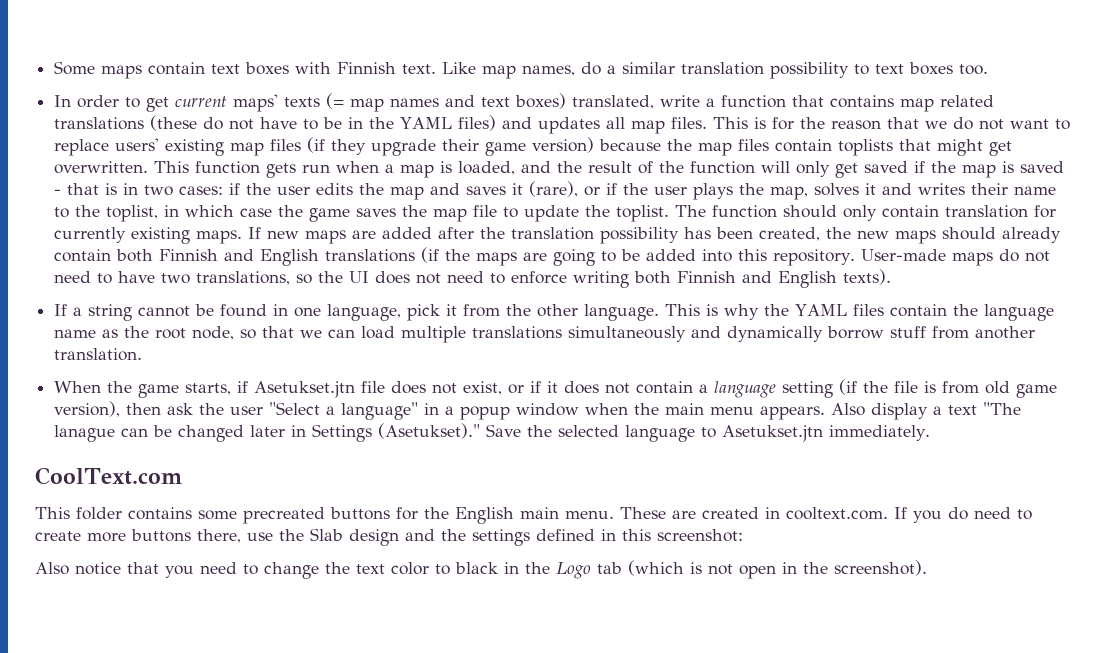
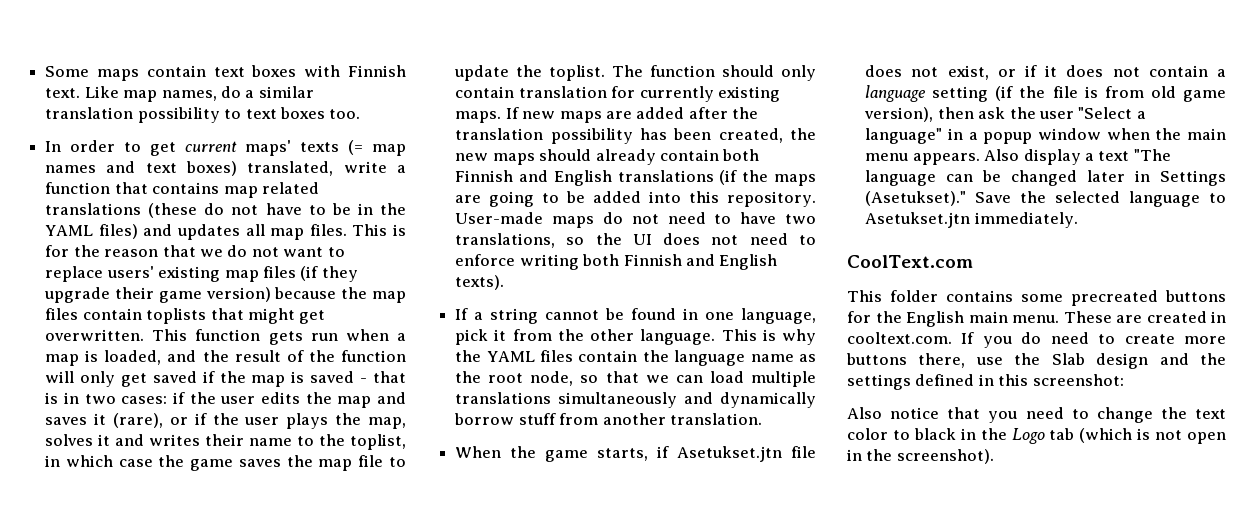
[54,425,116,442] lanague -> [865,170,937,186] language

